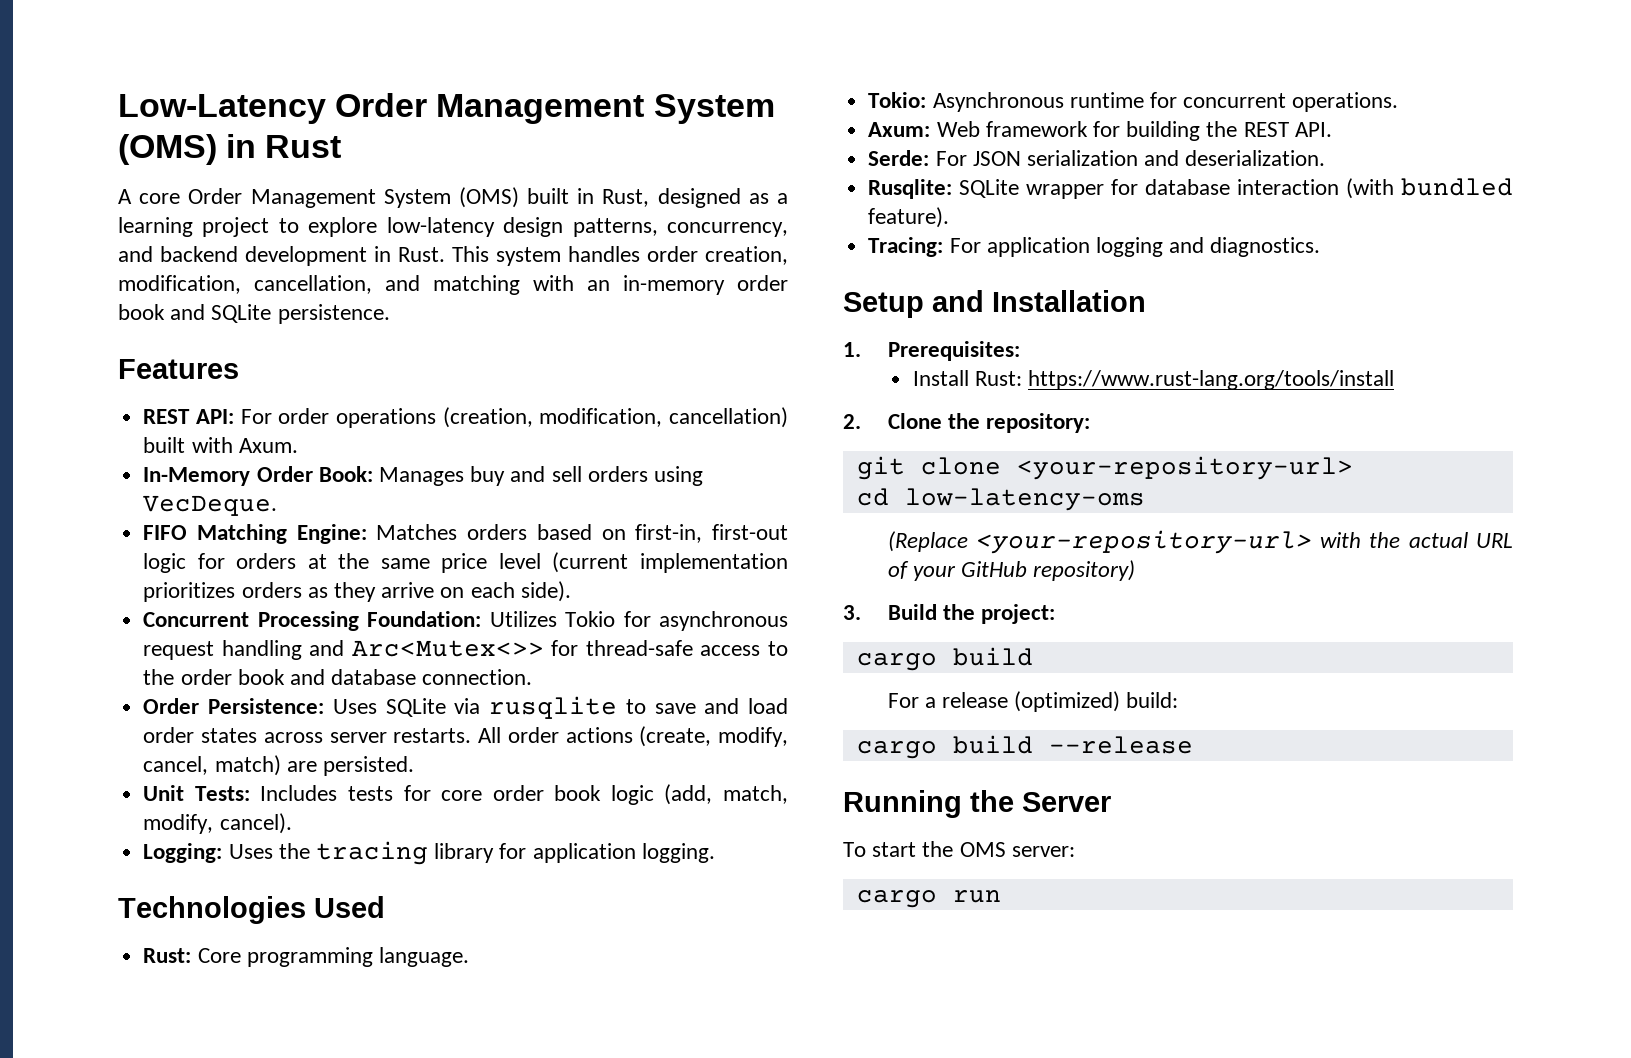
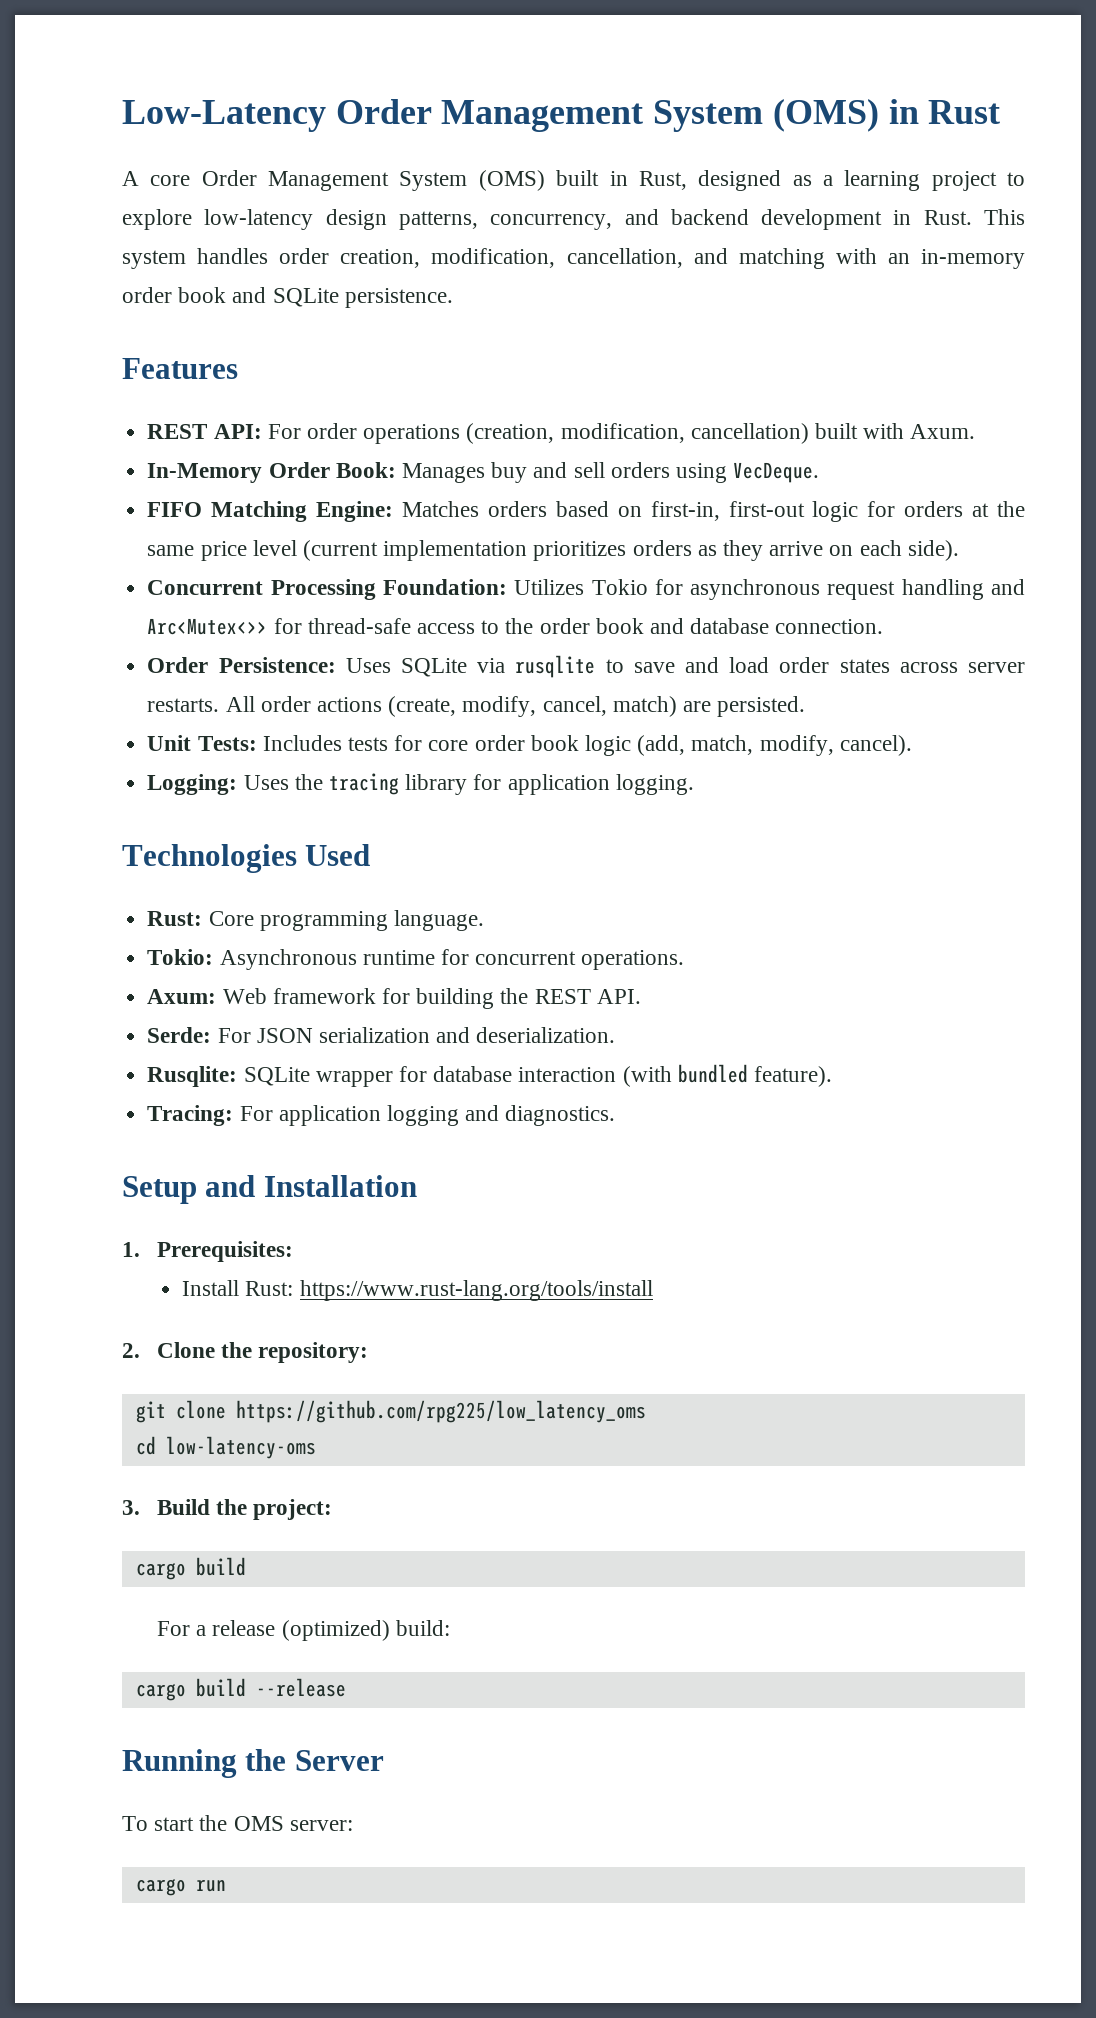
[1016,456,1353,480] <your-repository-url> -> [235,1400,646,1423] https://github.com/rpg225/low_latency_oms
[887,530,1513,554] [887,560,1136,581] // (Replace <your-repository-url> with the actual URL of your GitHub repository) -> (316, 1447) none

